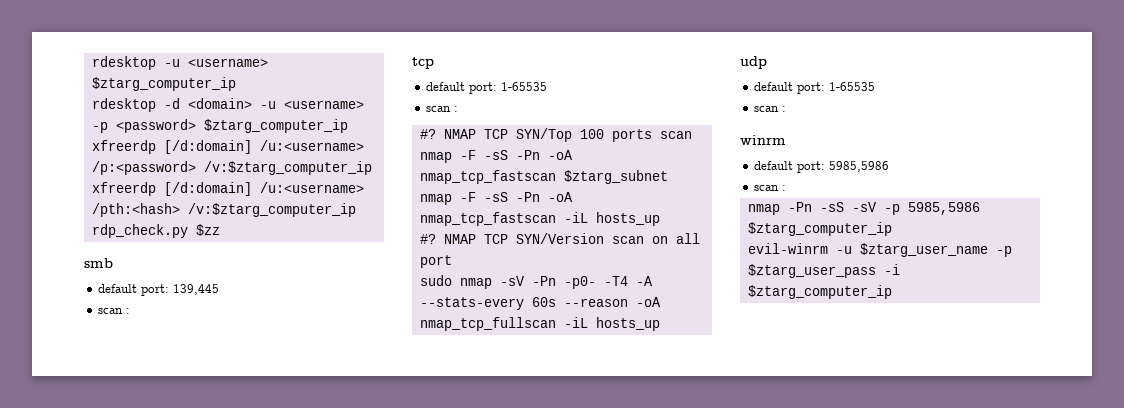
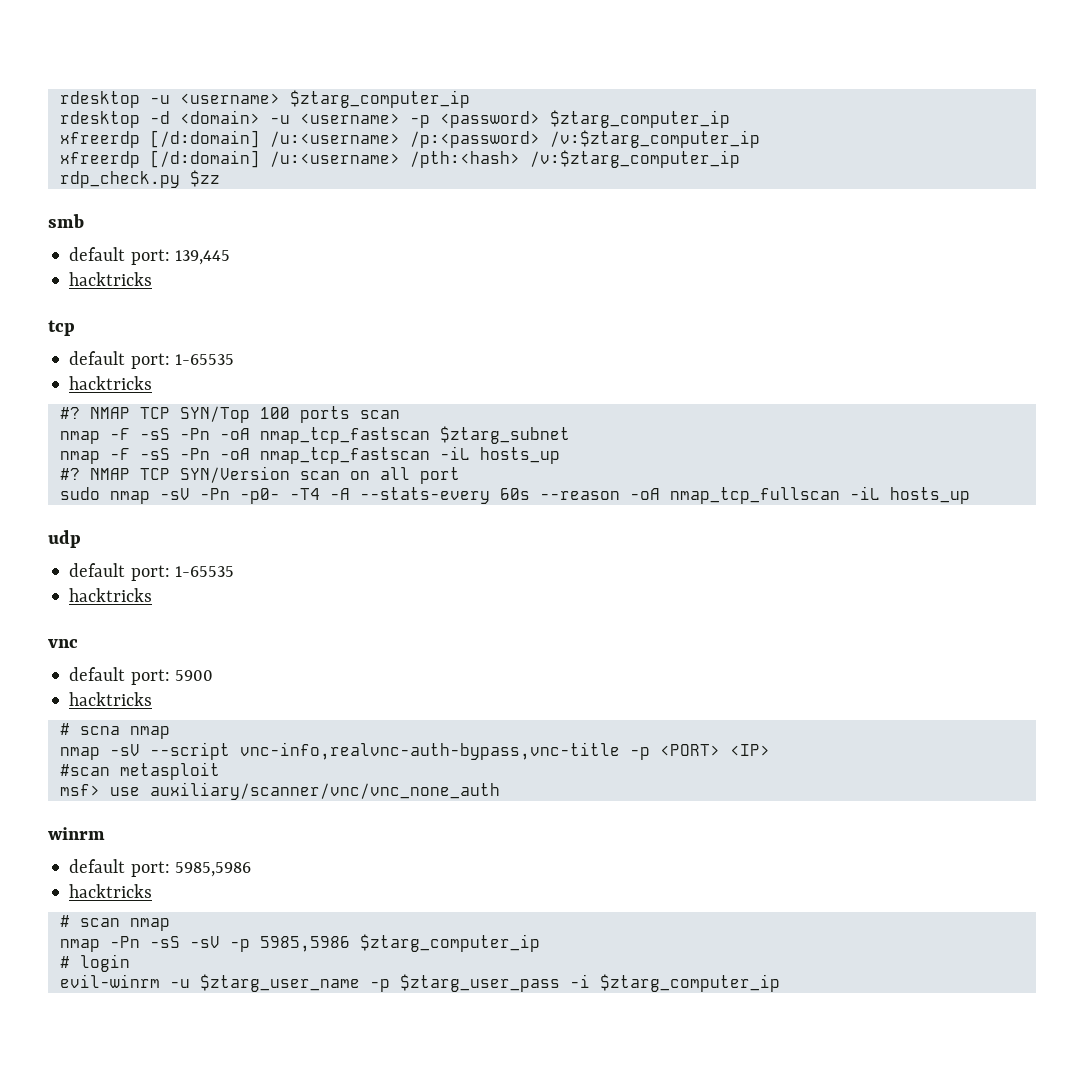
[98,308,131,314] scan : -> [69,272,153,286] hacktricks
[426,106,459,112] scan : -> [69,376,153,390] hacktricks
[754,106,787,112] scan : -> [69,588,153,602] [48,639,78,648] [69,667,213,685] [69,692,153,706] [59,723,170,739] [59,742,770,760] [59,762,220,780] [59,782,500,800] hacktricks // vnc // default port: 5900 // hacktricks // # scna nmap // nmap -sV --script vnc-info,realvnc-auth-bypass,vnc-title -p <PORT> <IP> // #scan metasploit // msf> use auxiliary/scanner/vnc/vnc_none_auth
[754,185,787,191] scan : -> [69,884,153,898] [59,915,170,931] hacktricks // # scan nmap
(892, 229) none -> [59,954,130,972] // # login

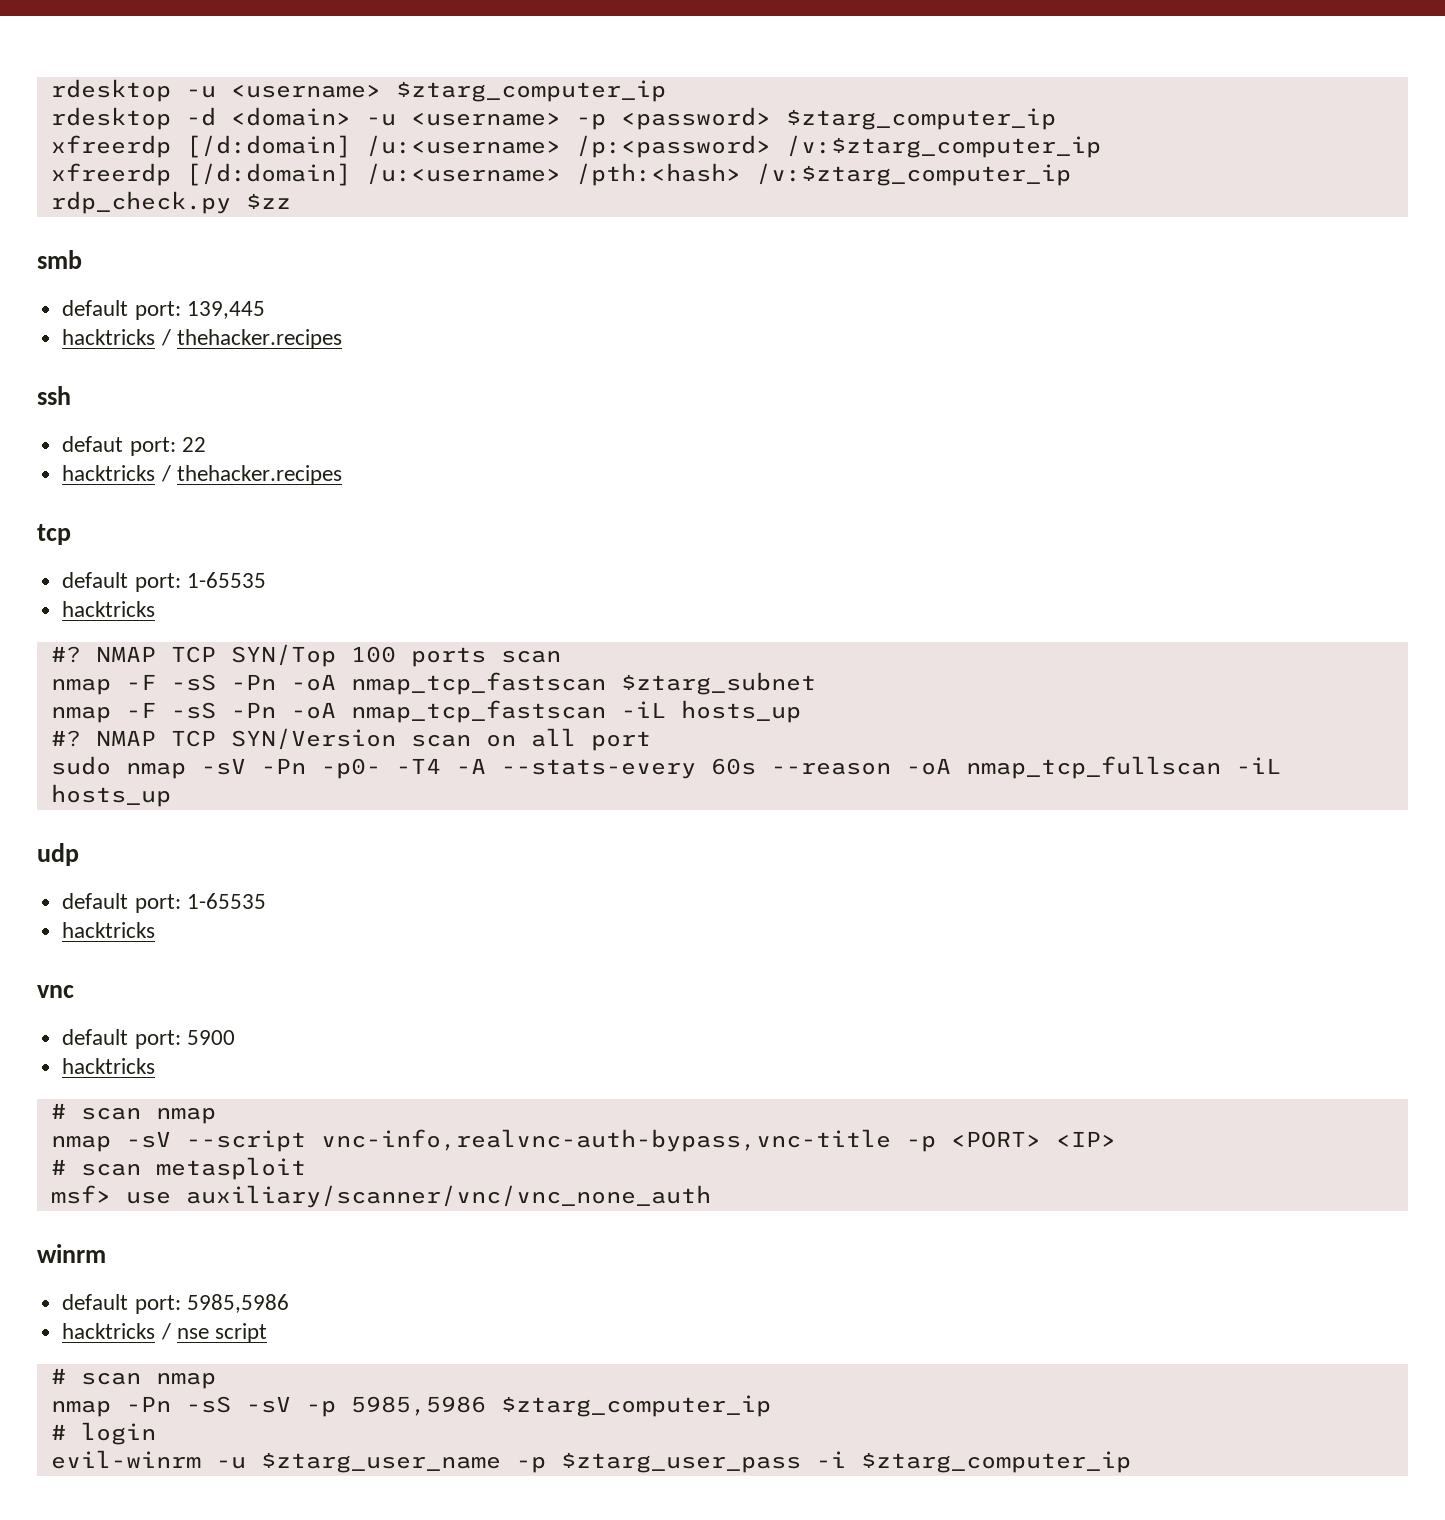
(153, 279) none -> [160,329,342,349] [37,386,71,405] [62,436,206,456] [62,465,342,485] / thehacker.recipes // ssh // defaut port: 22 // hacktricks / thehacker.recipes
[79,726,120,735] scna -> [80,1107,141,1120] scan
[59,764,110,776] #scan -> [50,1159,141,1176] # scan
(153, 891) none -> [160,1323,267,1343] / nse script

